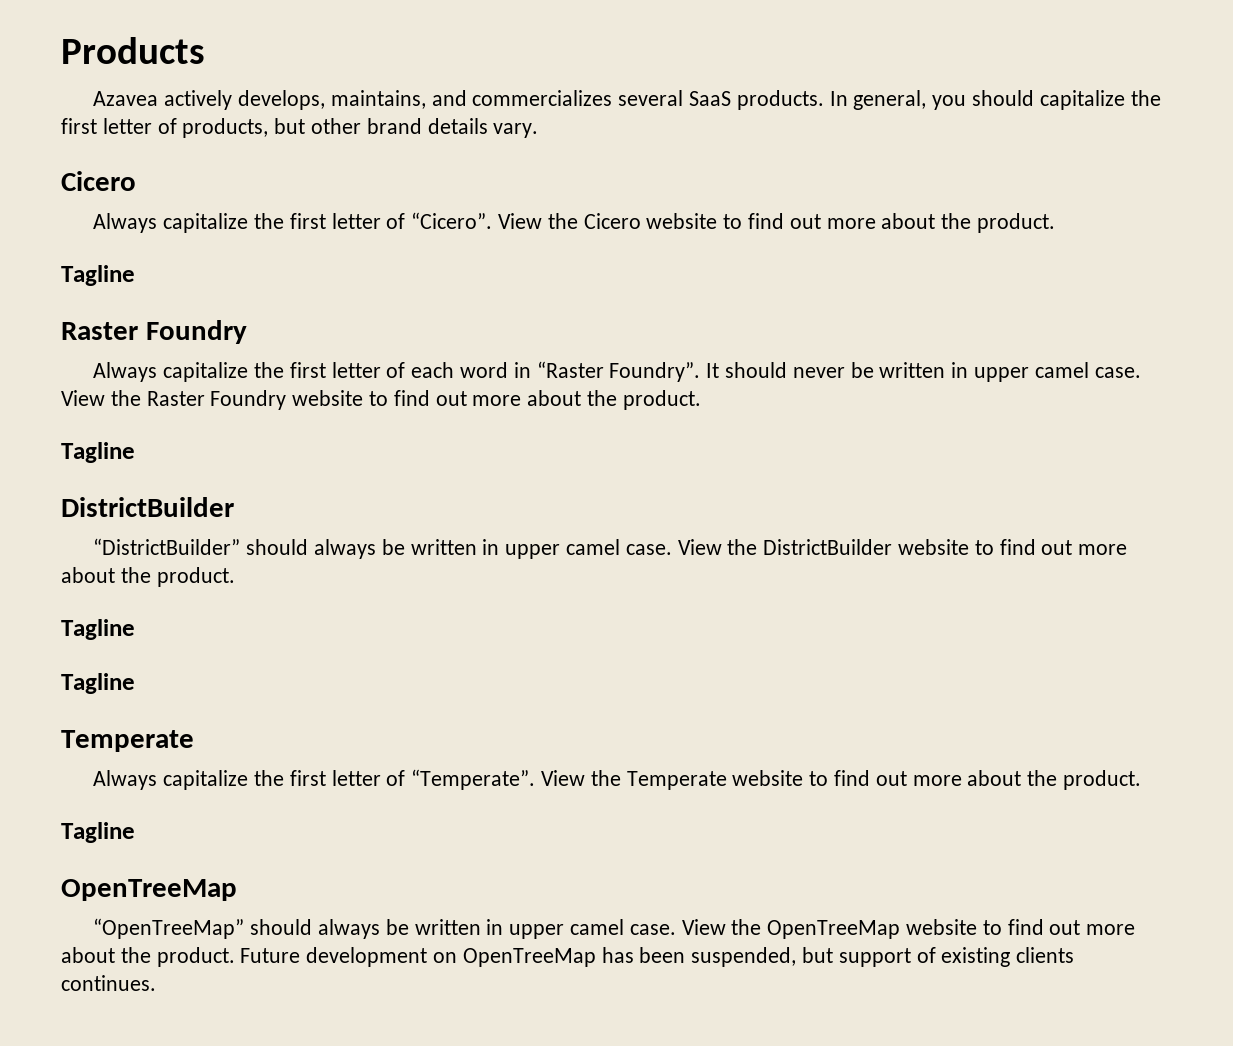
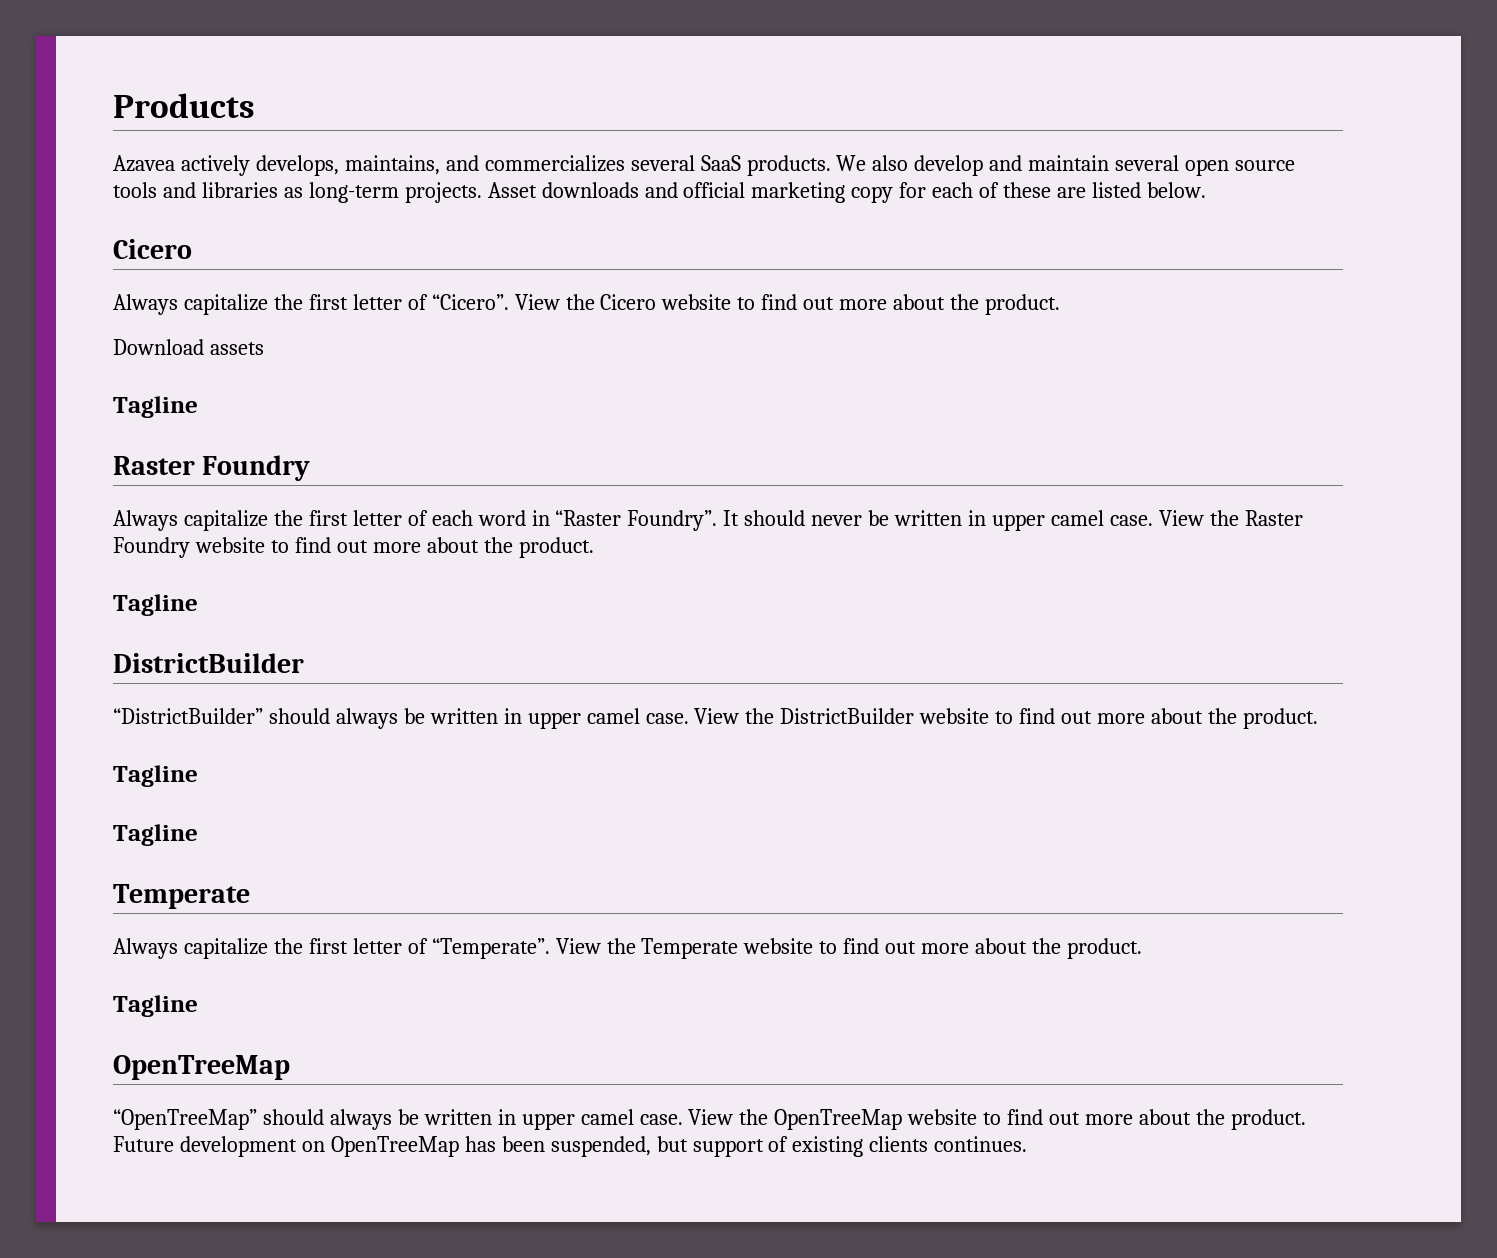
[829,90,1161,110] [61,118,539,138] In general, you should capitalize the first letter of products, but other brand details vary. -> [836,155,1296,176] [113,182,1206,203] We also develop and maintain several open source tools and libraries as long-term projects. Asset downloads and official marketing copy for each of these are listed below.
(1056, 223) none -> [113,339,264,355] // Download assets

